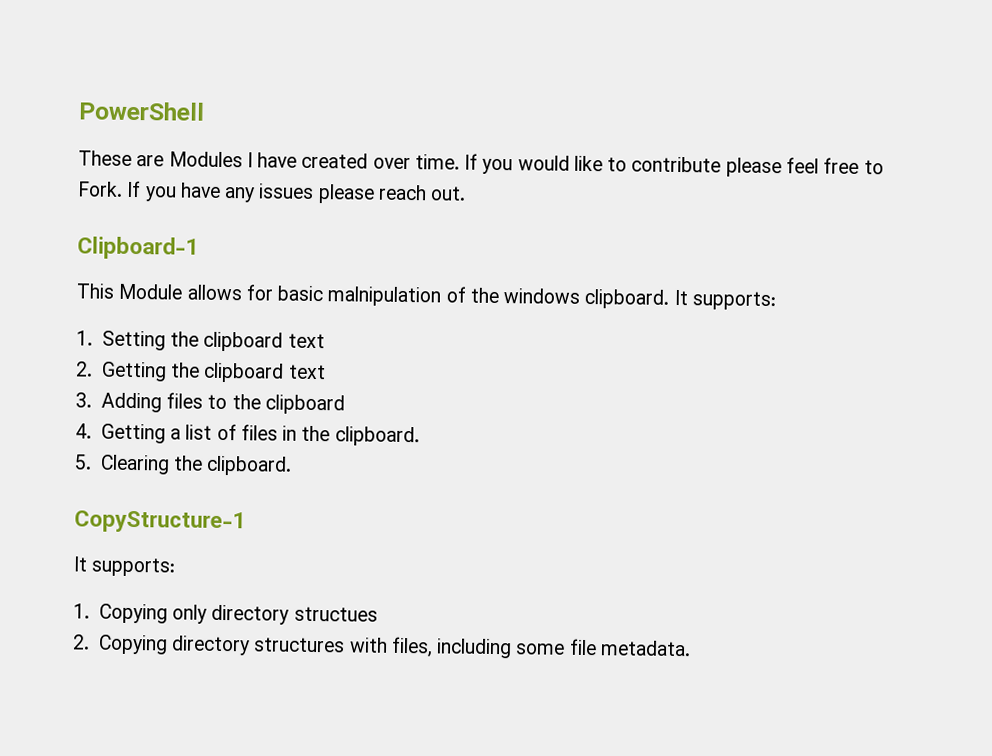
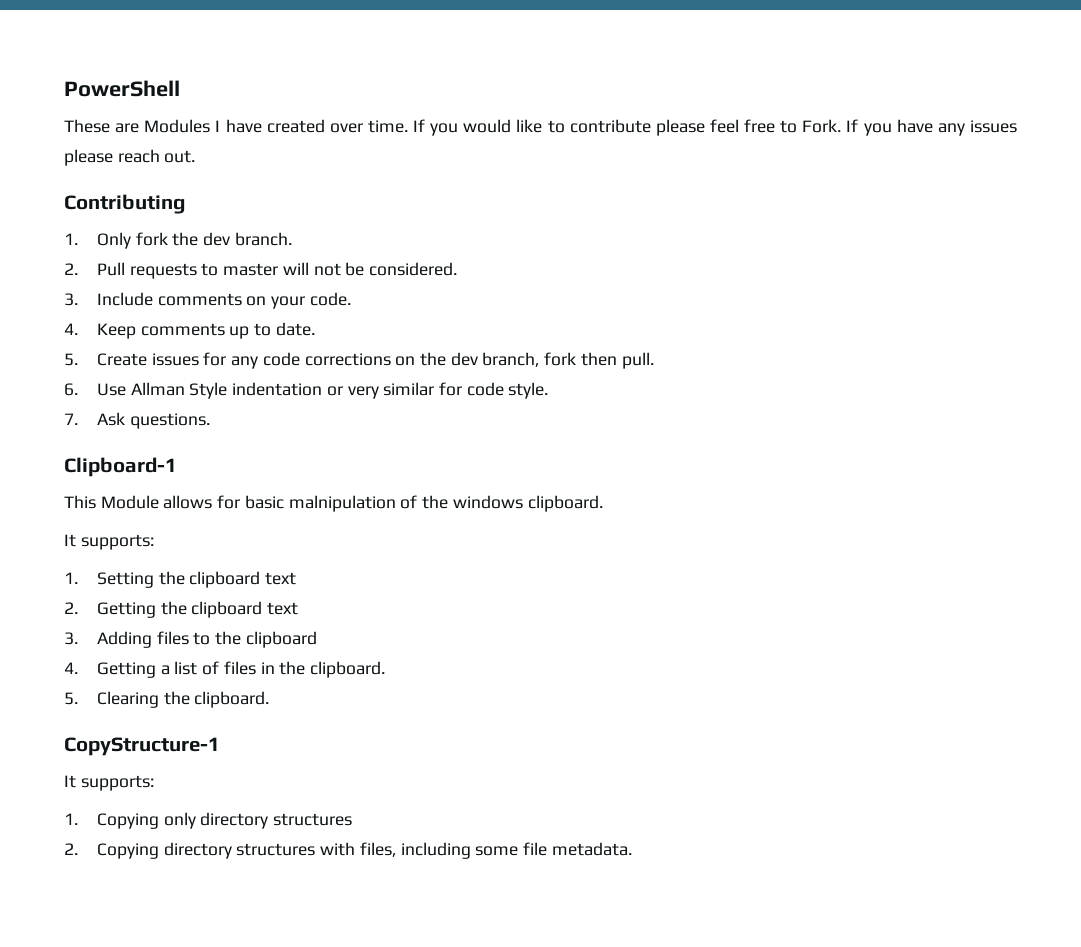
(467, 193) none -> [64,194,185,214] [64,232,292,249] [64,262,458,279] [64,292,351,309] [64,322,315,339] [64,352,654,369] [64,382,549,399] [64,412,210,429] // Contributing // 1. Only fork the dev branch. // 2. Pull requests to master will not be considered. // 3. Include comments on your code. // 4. Keep comments up to date. // 5. Create issues for any code corrections on the dev branch, fork then pull. // 6. Use Allman Style indentation or very similar for code style. // 7. Ask questions.
(670, 298) none -> (603, 503) //
[293,606,378,622] structues -> [273,813,353,826] structures

